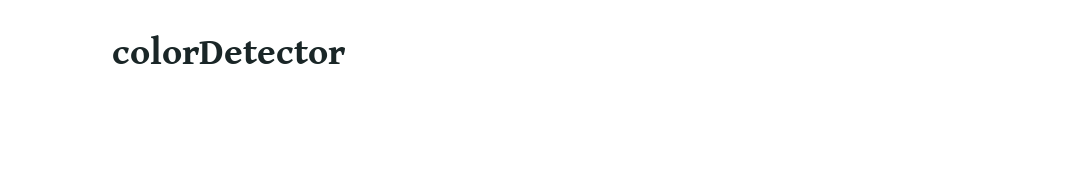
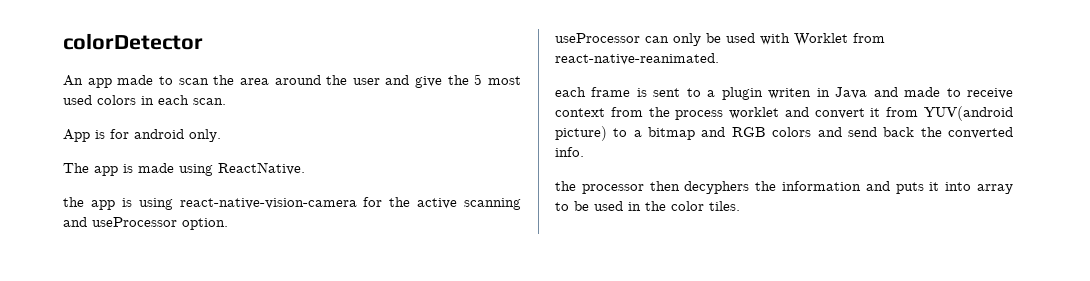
(345, 49) none -> [63,74,522,88] [63,95,226,105] [63,129,221,142] [63,162,305,176] [63,197,521,210] [63,217,228,230] [555,33,885,46] [555,53,719,65] [555,87,1013,100] [555,106,1013,121] [555,126,1013,141] [555,147,584,157] [555,181,1013,194] [555,201,740,211] // An app made to scan the area around the user and give the 5 most used colors in each scan. // App is for android only. // The app is made using ReactNative. // the app is using react-native-vision-camera for the active scanning and useProcessor option. // useProcessor can only be used with Worklet from react-native-reanimated. // each frame is sent to a plugin writen in Java and made to receive context from the process worklet and convert it from YUV(android picture) to a bitmap and RGB colors and send back the converted info. // the processor then decyphers the information and puts it into array to be used in the color tiles.

